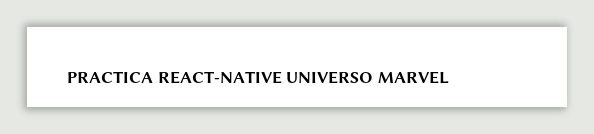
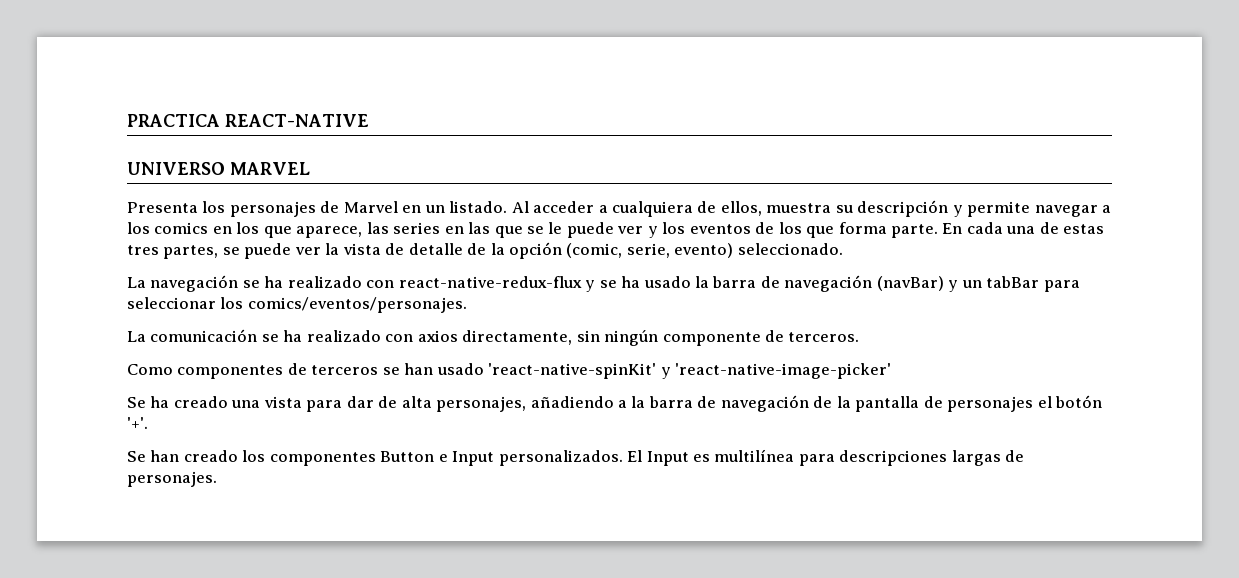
(282, 77) none -> (369, 120) //
(449, 77) none -> [127,200,1112,217] [127,222,1105,238] [127,242,843,259] [127,275,1080,292] [127,297,467,313] [127,329,860,346] [127,363,892,379] [127,395,1103,412] [127,417,148,429] [127,449,1025,466] [127,471,217,487] // Presenta los personajes de Marvel en un listado. Al acceder a cualquiera de ellos, muestra su descripción y permite navegar a los comics en los que aparece, las series en las que se le puede ver y los eventos de los que forma parte. En cada una de estas tres partes, se puede ver la vista de detalle de la opción (comic, serie, evento) seleccionado. // La navegación se ha realizado con react-native-redux-flux y se ha usado la barra de navegación (navBar) y un tabBar para seleccionar los comics/eventos/personajes. // La comunicación se ha realizado con axios directamente, sin ningún componente de terceros. // Como componentes de terceros se han usado 'react-native-spinKit' y 'react-native-image-picker' // Se ha creado una vista para dar de alta personajes, añadiendo a la barra de navegación de la pantalla de personajes el botón '+'. // Se han creado los componentes Button e Input personalizados. El Input es multilínea para descripciones largas de personajes.

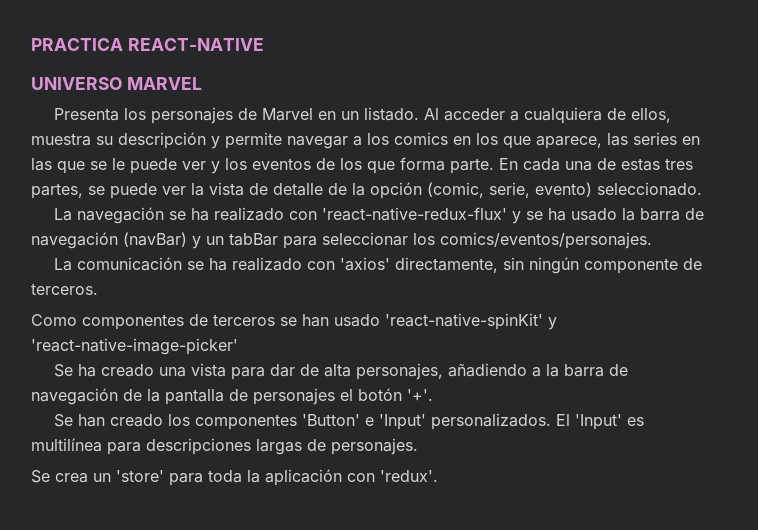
[398,276,582,288] react-native-redux-flux -> [321,207,507,221] 'react-native-redux-flux'
[417,330,458,342] axios -> [339,257,390,271] 'axios'
[380,451,495,466] Button e Input -> [301,414,426,430] 'Button' e 'Input'
[646,451,689,466] Input -> [574,414,622,430] 'Input'
(217, 479) none -> [31,469,438,486] // Se crea un 'store' para toda la aplicación con 'redux'.

